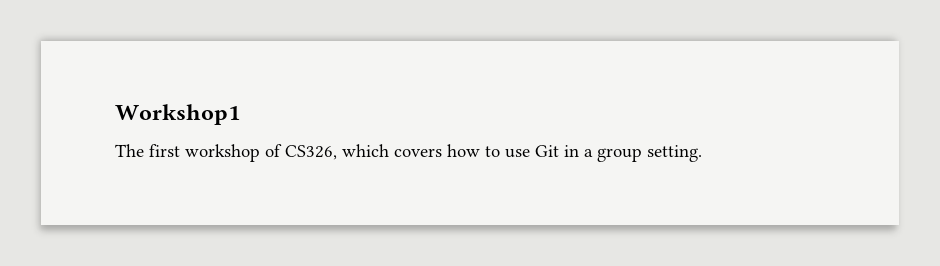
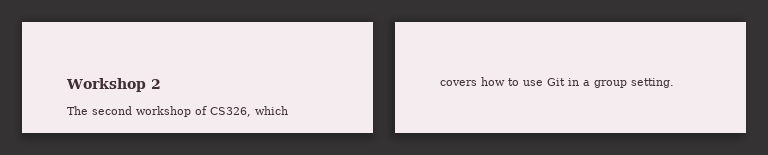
[115,104,240,125] Workshop1 -> [66,78,161,92] Workshop 2
[149,144,180,157] first -> [92,106,132,115] second

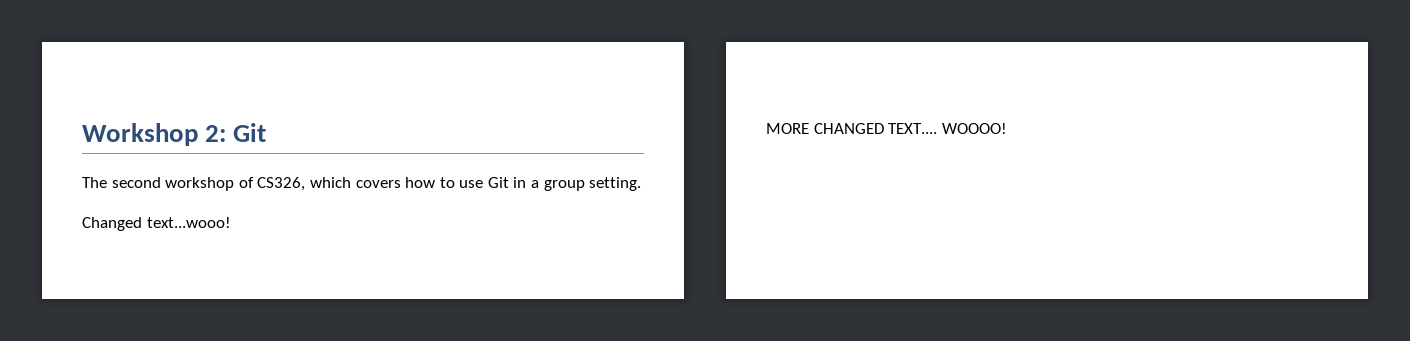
[150,79,161,89] 2 -> [205,123,267,142] 2: Git
(674, 83) none -> [82,217,231,231] [766,123,1007,134] // Changed text...wooo! // MORE CHANGED TEXT.... WOOOO!

